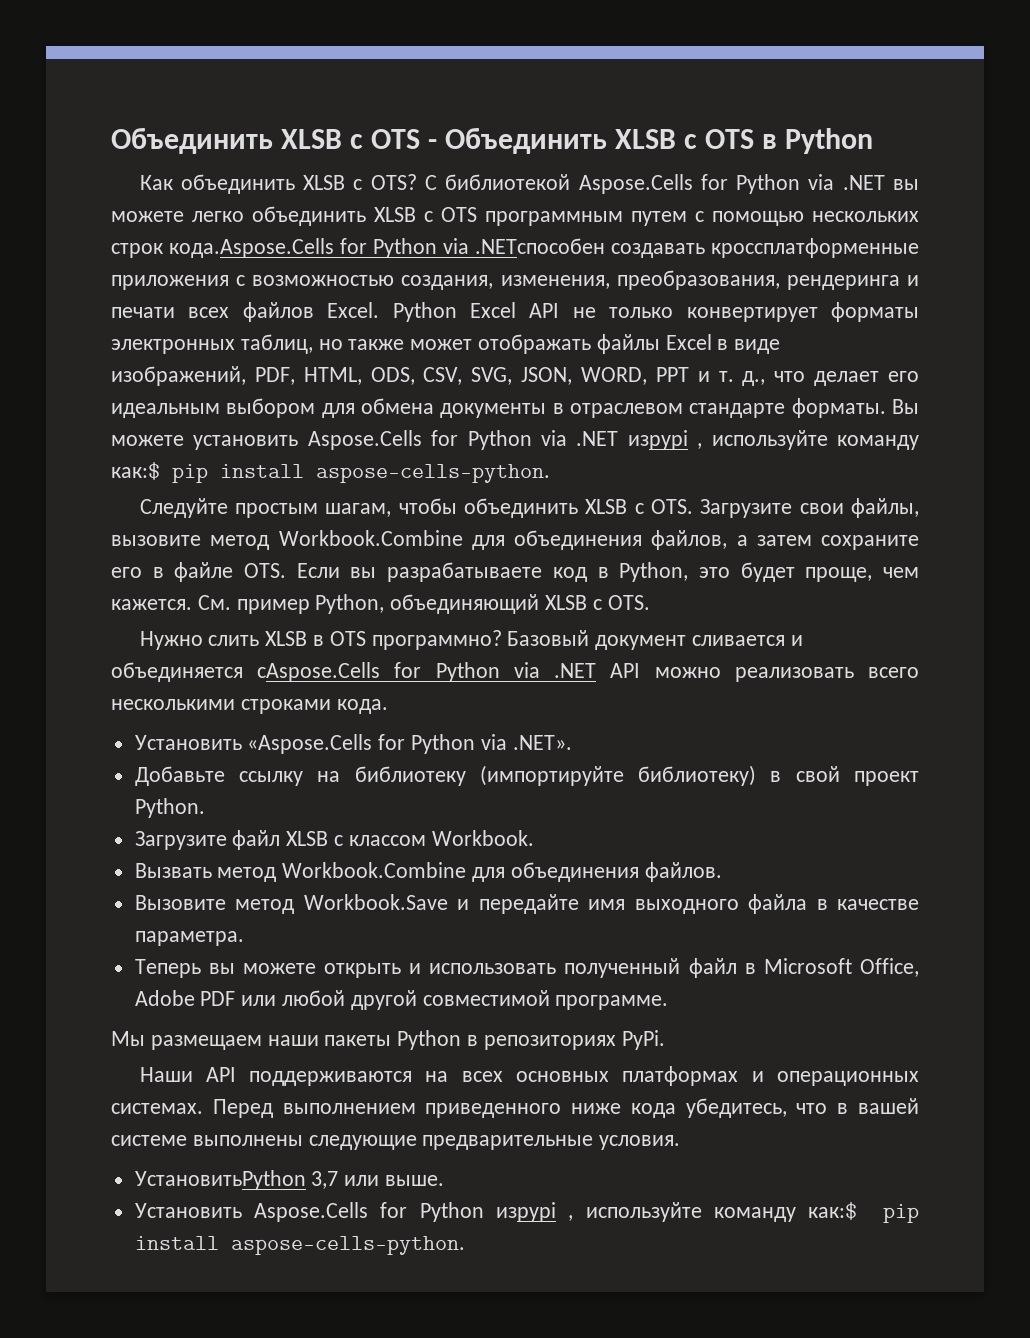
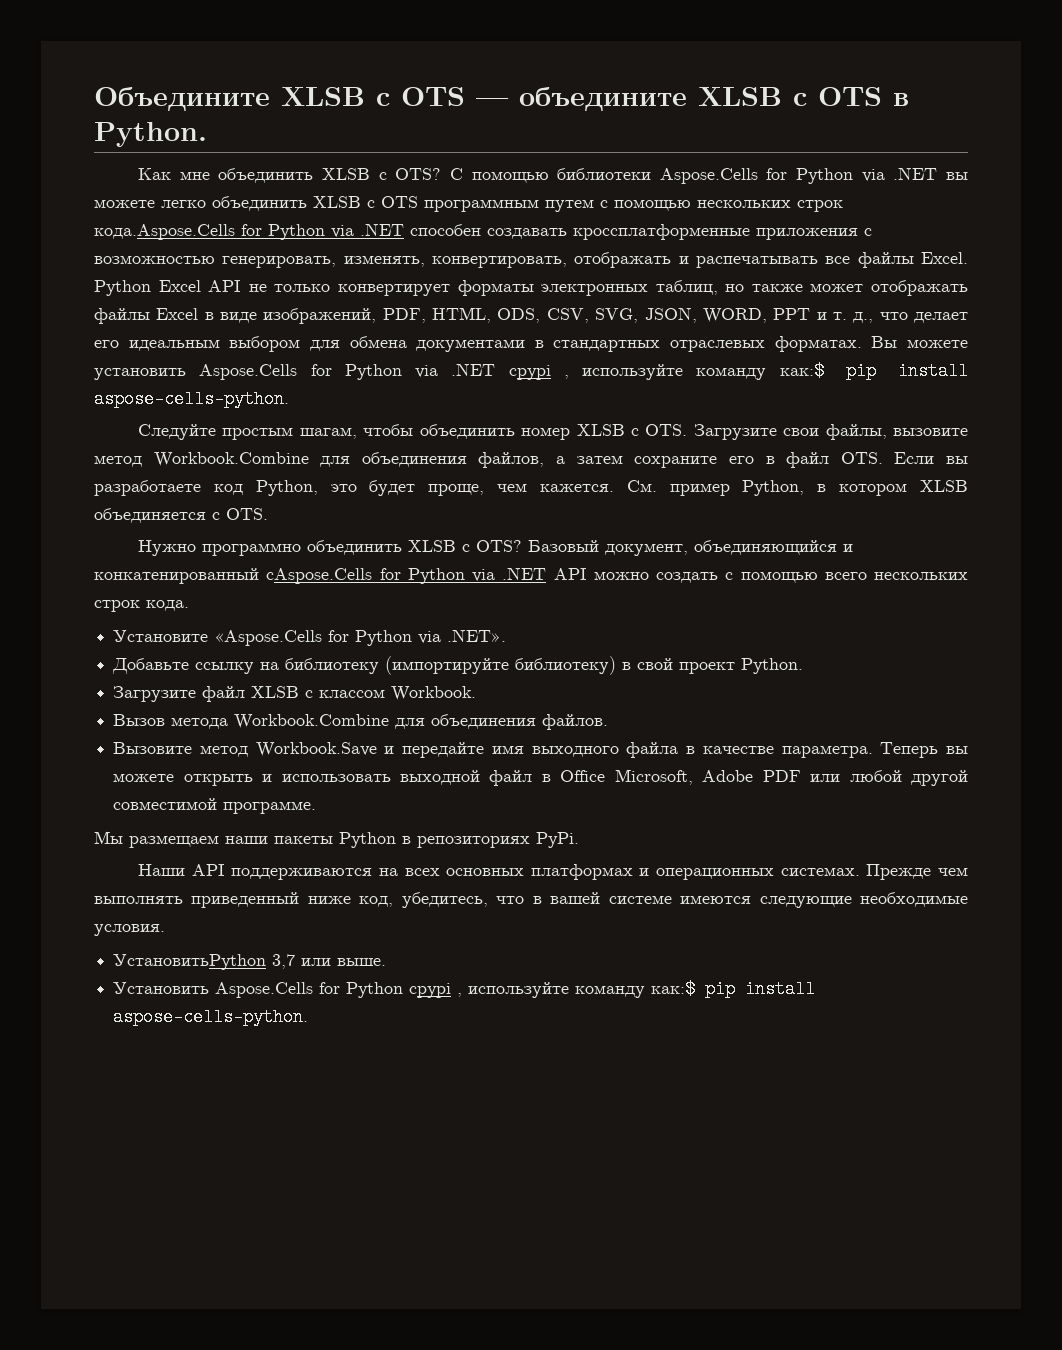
[111,127,607,154] Объединить XLSB с OTS - Объединить -> [94,87,687,111] Объедините XLSB с OTS — объедините
[784,128,873,154] Python -> [94,122,207,147] Python.
(173, 182) none -> [179,171,210,180] мне
[445,174,571,190] библиотекой -> [471,168,652,183] помощью библиотеки
[475,238,605,254] .NETспособен -> [360,223,481,236] .NET способен
[401,270,919,290] [111,302,314,322] создания, изменения, преобразования, рендеринга и печати всех файлов -> [222,252,914,268] генерировать, изменять, конвертировать, отображать и распечатывать все файлы
[440,398,886,418] документы в отраслевом стандарте форматы. -> [416,336,862,352] документами в стандартных отраслевых форматах.
[627,430,688,450] изpypi -> [508,365,551,380] сpypi
(578, 508) none -> [521,427,571,440] номер
[174,562,234,582] файле -> [786,452,830,468] файл
[387,562,609,582] разрабатываете код в -> [94,480,243,496] разработаете код
[390,594,588,614] объединяющий XLSB -> [817,480,968,496] [94,508,206,523] в котором XLSB объединяется
[208,630,803,650] [111,662,243,682] слить XLSB в OTS программно? Базовый документ сливается и объединяется -> [202,540,854,556] [94,568,259,584] программно объединить XLSB с OTS? Базовый документ, объединяющийся и конкатенированный
[734,667,919,682] [111,699,331,714] реализовать всего несколькими строками -> [656,571,968,583] [94,600,140,612] создать с помощью всего нескольких строк
[134,735,242,750] Установить -> [113,630,209,642] Установите
[134,863,277,882] Вызвать метод -> [113,714,229,729] Вызов метода
(244, 938) // -> (873, 751) none
[564,958,681,978] полученный -> [400,770,481,785] выходной
[763,958,919,977] Microsoft Office, -> [560,769,693,785] Office Microsoft,
[212,1099,676,1118] Перед выполнением приведенного ниже кода -> [866,864,969,880] [94,892,394,908] Прежде чем выполнять приведенный ниже код,
[192,1135,594,1150] выполнены следующие предварительные -> [680,892,968,908] имеются следующие необходимые
[496,1202,557,1222] изpypi -> [409,983,452,998] сpypi

